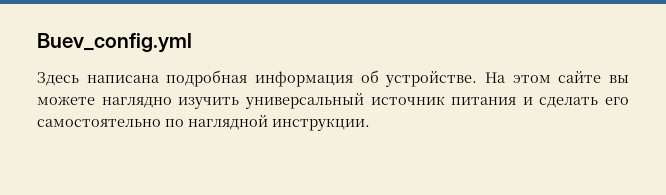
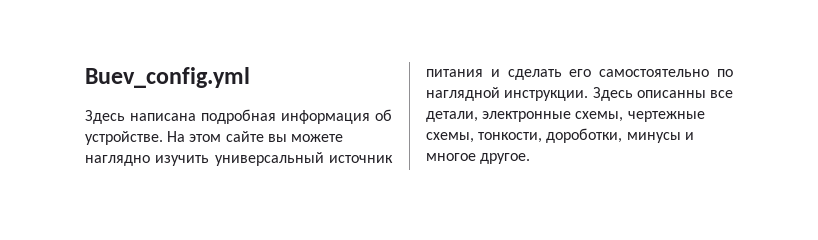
(370, 124) none -> [592,87,733,101] [426,111,705,122] [426,128,694,143] [426,153,531,164] Здесь описанны все детали, электронные схемы, чертежные схемы, тонкости, дороботки, минусы и многое другое.

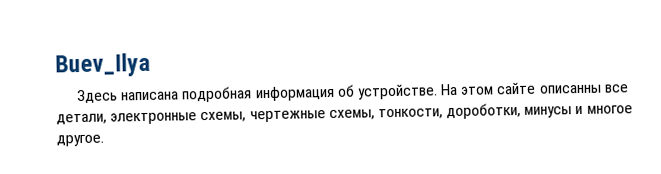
[85,67,250,88] Buev_config.yml -> [55,52,151,78] Buev_Ilya
[267,134,343,142] [85,152,393,166] [426,69,733,80] [426,87,633,101] вы можете наглядно изучить универсальный источник питания и сделать его самостоятельно по наглядной инструкции. Здесь -> (537, 88) none

